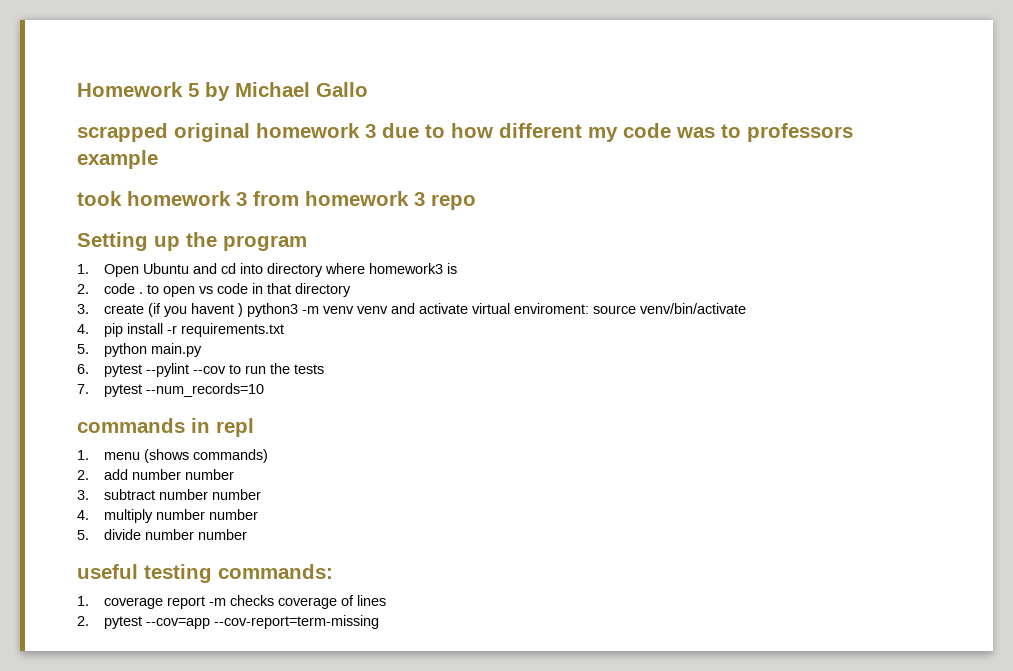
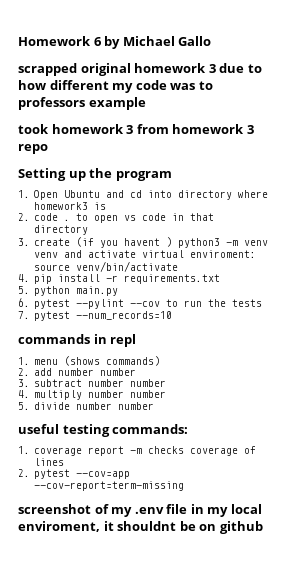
[188,83,199,97] 5 -> [93,37,102,46] 6
(380, 622) none -> [18,504,262,517] [18,521,263,534] // screenshot of my .env file in my local enviroment, it shouldnt be on github

